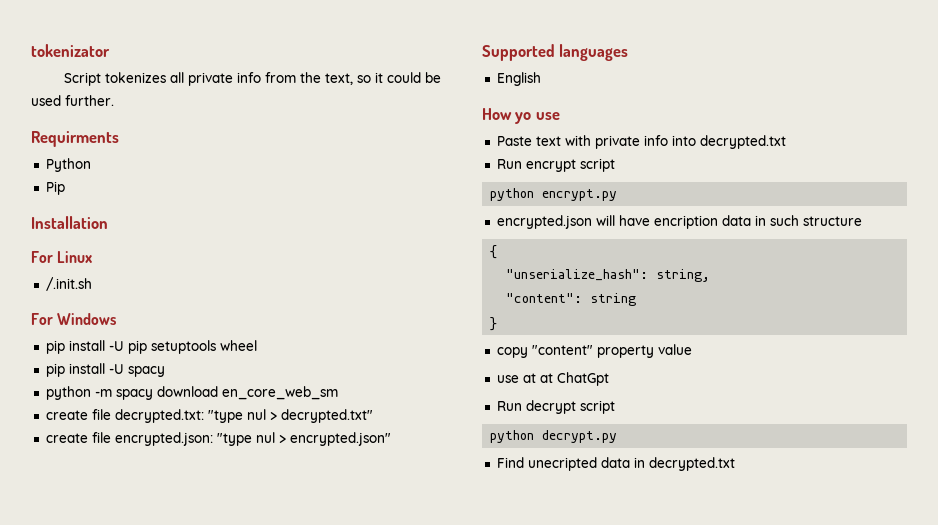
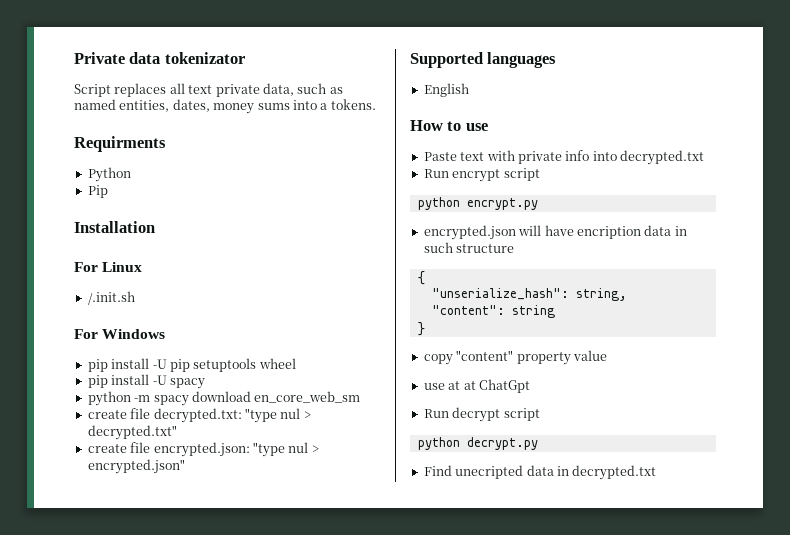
(31, 50) none -> [74,52,161,64] Private data
[104,72,441,86] [31,95,114,106] tokenizes all private info from the text, so it could be used further. -> [114,83,343,97] [74,99,376,114] replaces all text private data, such as named entities, dates, money sums into a tokens.
[515,112,532,124] yo -> [447,121,462,131] to

